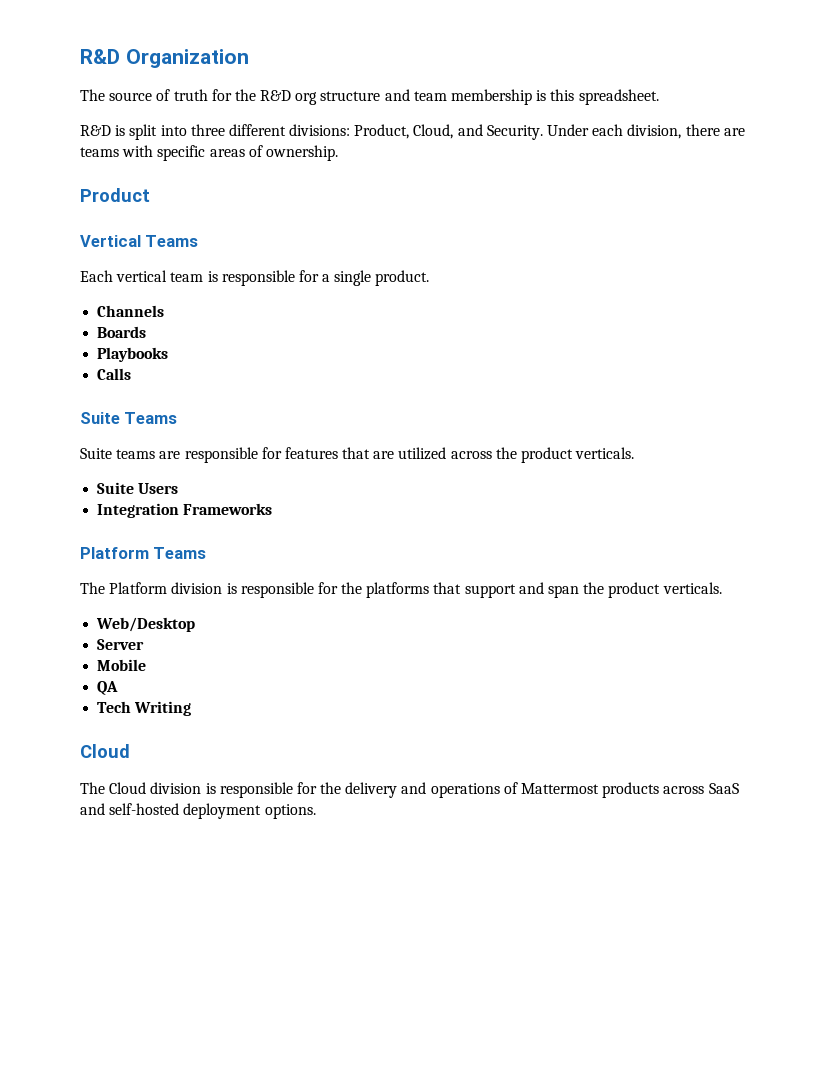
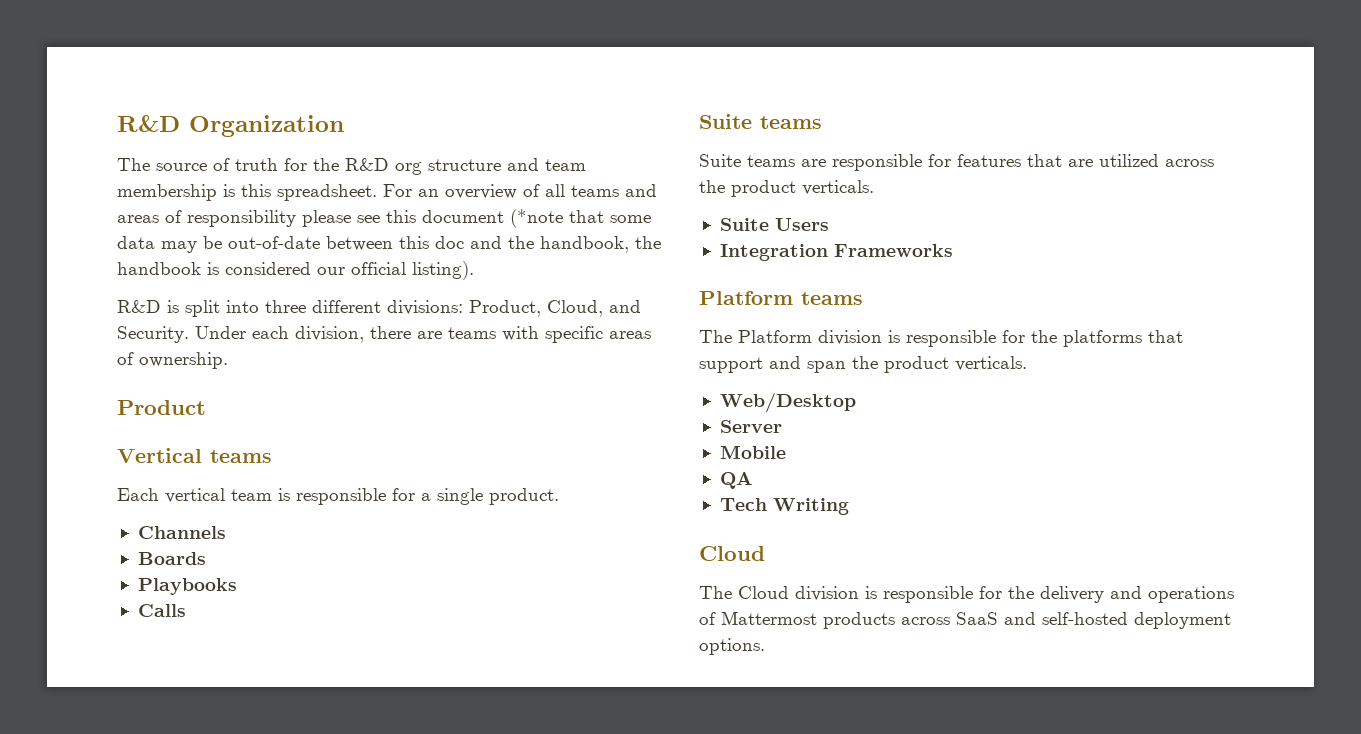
(659, 97) none -> [383,184,657,199] [117,209,651,228] [117,236,661,253] [117,261,474,280] For an overview of all teams and areas of responsibility please see this document (*note that some data may be out-of-date between this doc and the handbook, the handbook is considered our official listing).
[145,235,199,247] Teams -> [210,450,272,463] teams
[124,412,178,424] Teams -> [760,116,822,129] teams
[153,547,207,559] Teams -> [801,292,863,305] teams

